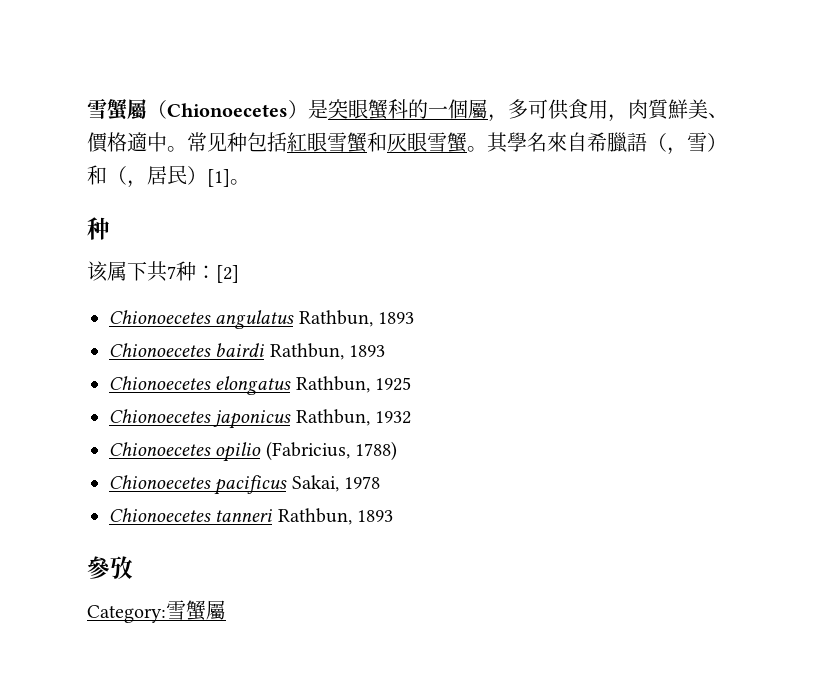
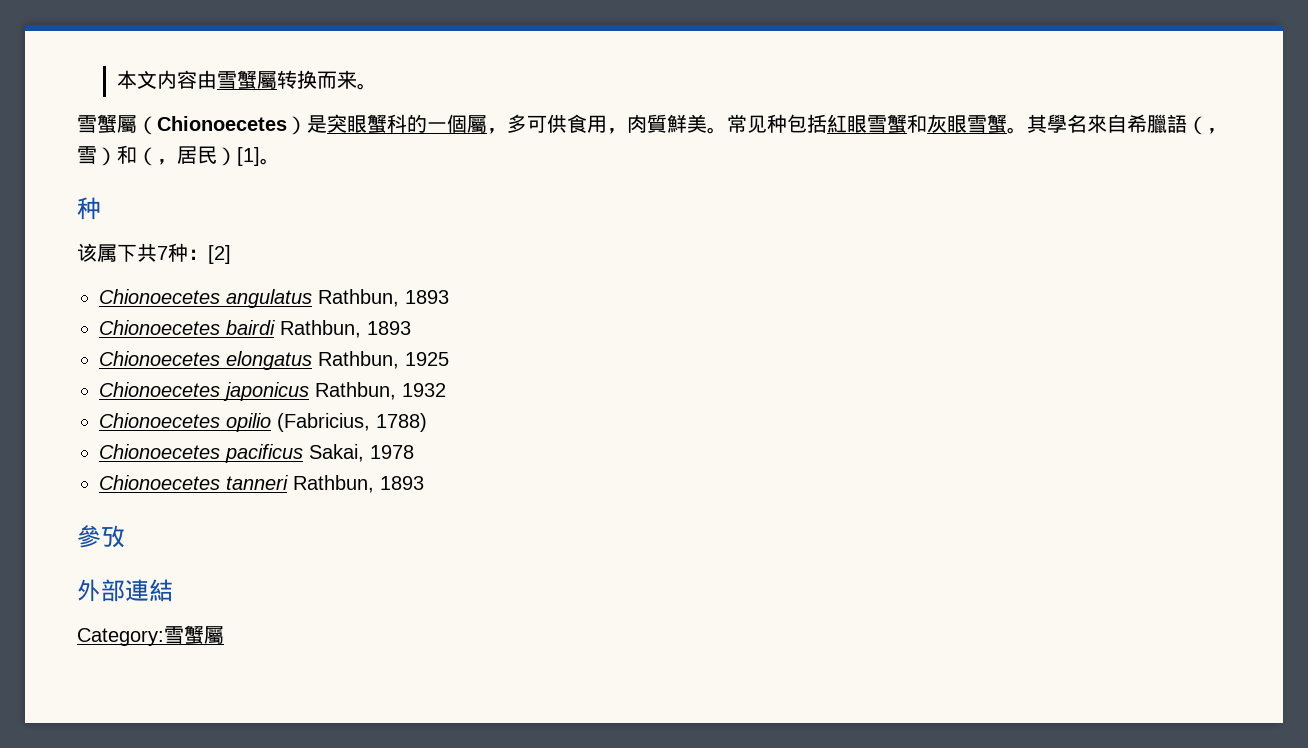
(87, 108) none -> [116,70,377,90] 本文内容由雪蟹屬转换而来。 //
[708,113,728,118] [87,132,167,153] 、價格適中 -> (707, 123) none
(133, 568) none -> [77,579,173,602] // 外部連結

